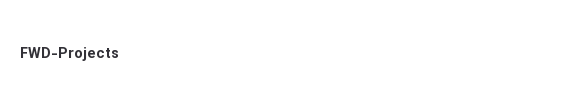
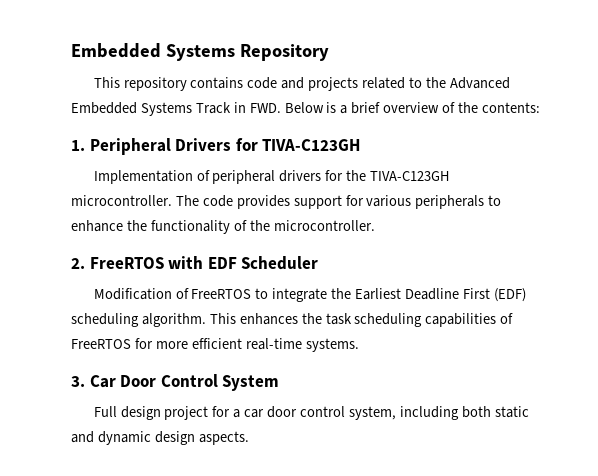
[20,47,119,61] FWD-Projects -> [71,43,329,61] [93,77,510,91] [71,102,540,116] [71,138,361,155] [93,170,450,184] [71,195,502,209] [71,220,375,234] [71,256,319,270] [93,288,526,302] [71,313,514,327] [71,338,359,352] [71,374,280,391] [93,406,529,420] [71,431,249,445] Embedded Systems Repository // This repository contains code and projects related to the Advanced Embedded Systems Track in FWD. Below is a brief overview of the contents: // 1. Peripheral Drivers for TIVA-C123GH // Implementation of peripheral drivers for the TIVA-C123GH microcontroller. The code provides support for various peripherals to enhance the functionality of the microcontroller. // 2. FreeRTOS with EDF Scheduler // Modification of FreeRTOS to integrate the Earliest Deadline First (EDF) scheduling algorithm. This enhances the task scheduling capabilities of FreeRTOS for more efficient real-time systems. // 3. Car Door Control System // Full design project for a car door control system, including both static and dynamic design aspects.

